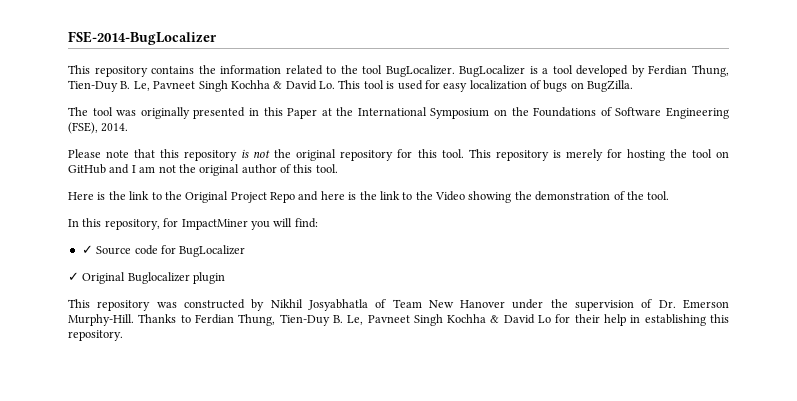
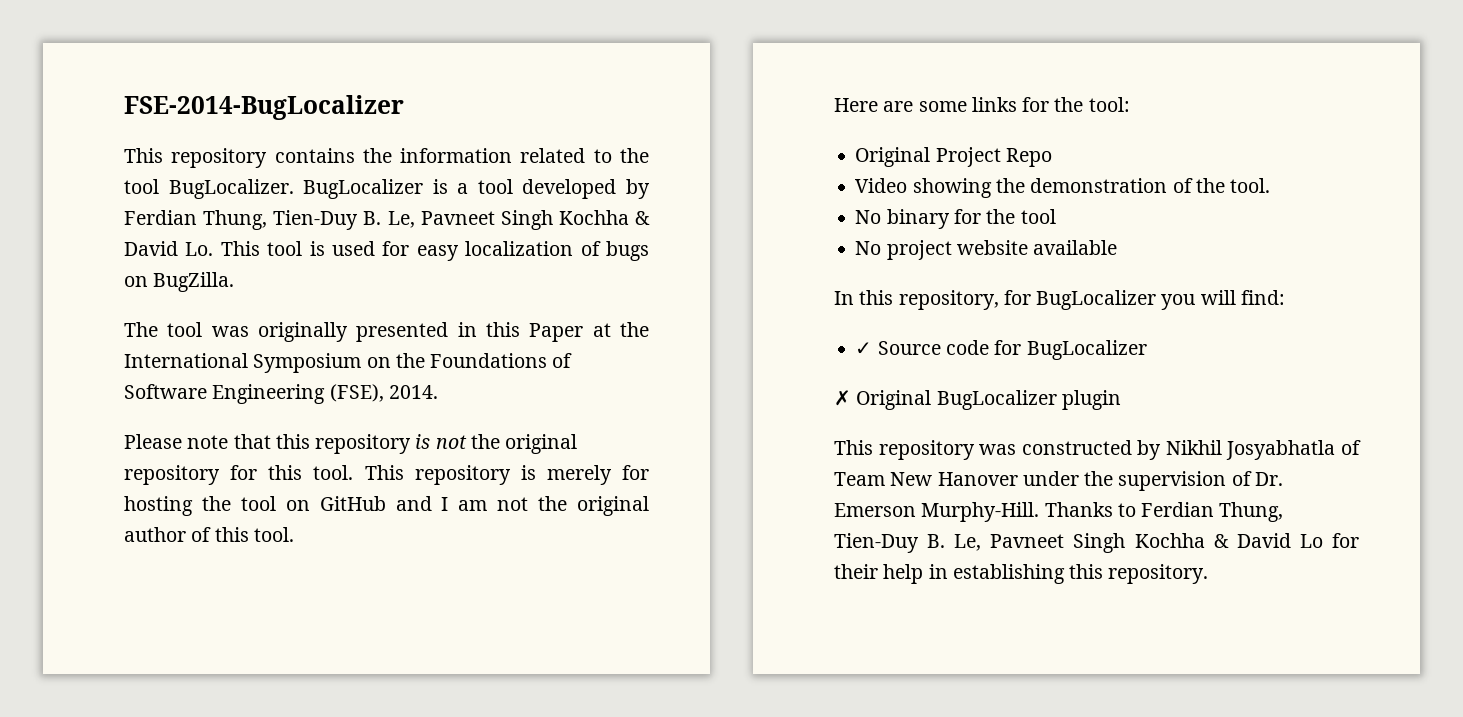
[97,191,433,203] is the link to the Original Project Repo and here is the link to the -> [883,97,1130,112] [855,147,1052,167] are some links for the tool: // Original Project Repo //
(670, 195) none -> [855,209,1056,229] [855,240,1118,260] // No binary for the tool // No project website available
[181,219,248,230] ImpactMiner -> [1036,290,1157,310] BugLocalizer
[68,272,190,284] ✓ Original Buglocalizer -> [834,390,1057,410] ✗ Original BugLocalizer

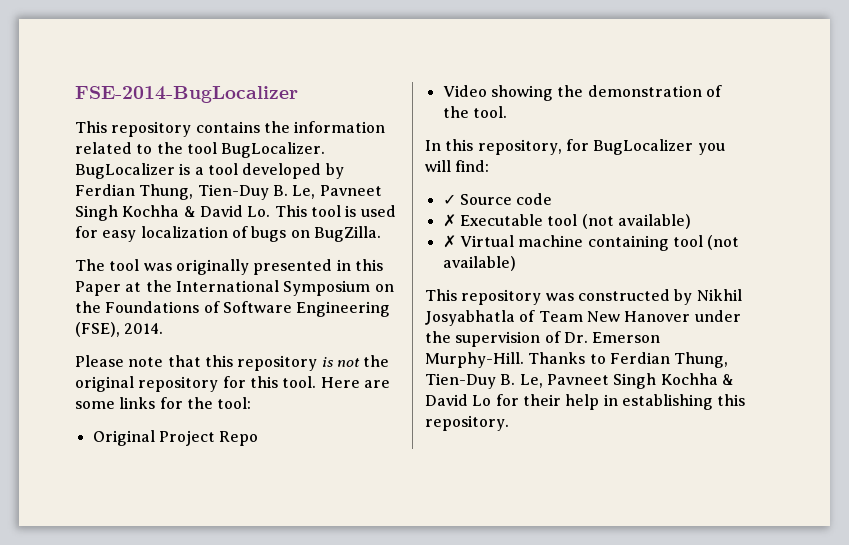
[364,465,649,485] [124,496,649,516] [124,527,294,542] This repository is merely for hosting the tool on GitHub and I am not the original author of this tool. // -> (317, 382) none
[855,209,1056,229] [855,240,1118,260] // No binary for the tool // No project website available -> (507, 112) none
[994,340,1147,360] [834,390,1121,410] for BugLocalizer // ✗ Original BugLocalizer plugin -> [442,214,691,229] [442,235,740,251] [442,256,516,271] // ✗ Executable tool (not available) // ✗ Virtual machine containing tool (not available)

